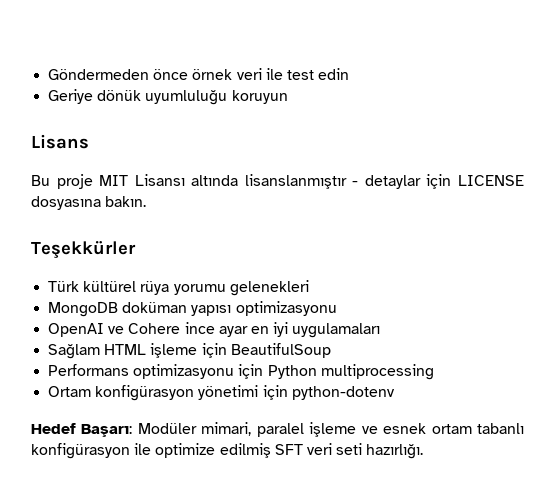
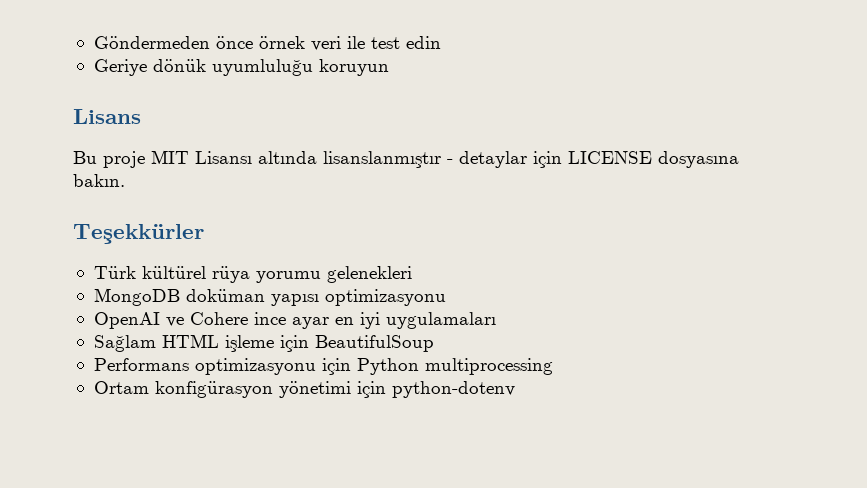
[31,422,524,437] [31,443,424,459] // Hedef Başarı: Modüler mimari, paralel işleme ve esnek ortam tabanlı konfigürasyon ile optimize edilmiş SFT veri seti hazırlığı. -> (515, 389) none

